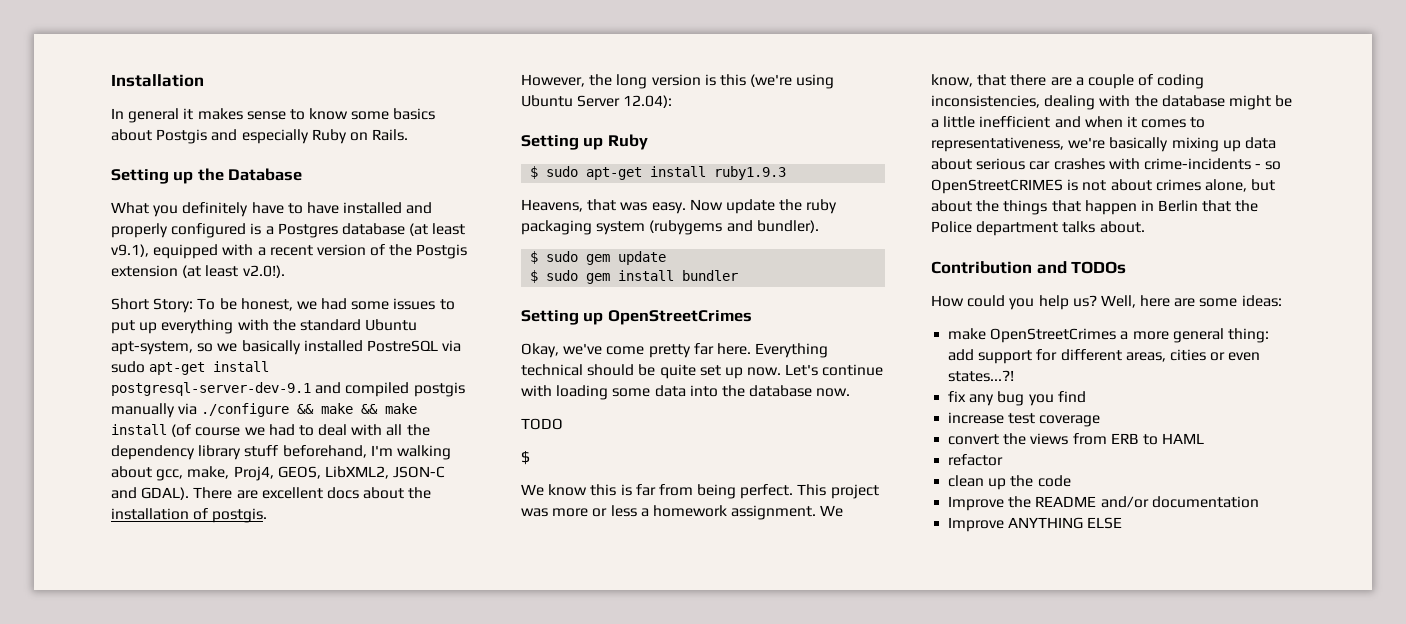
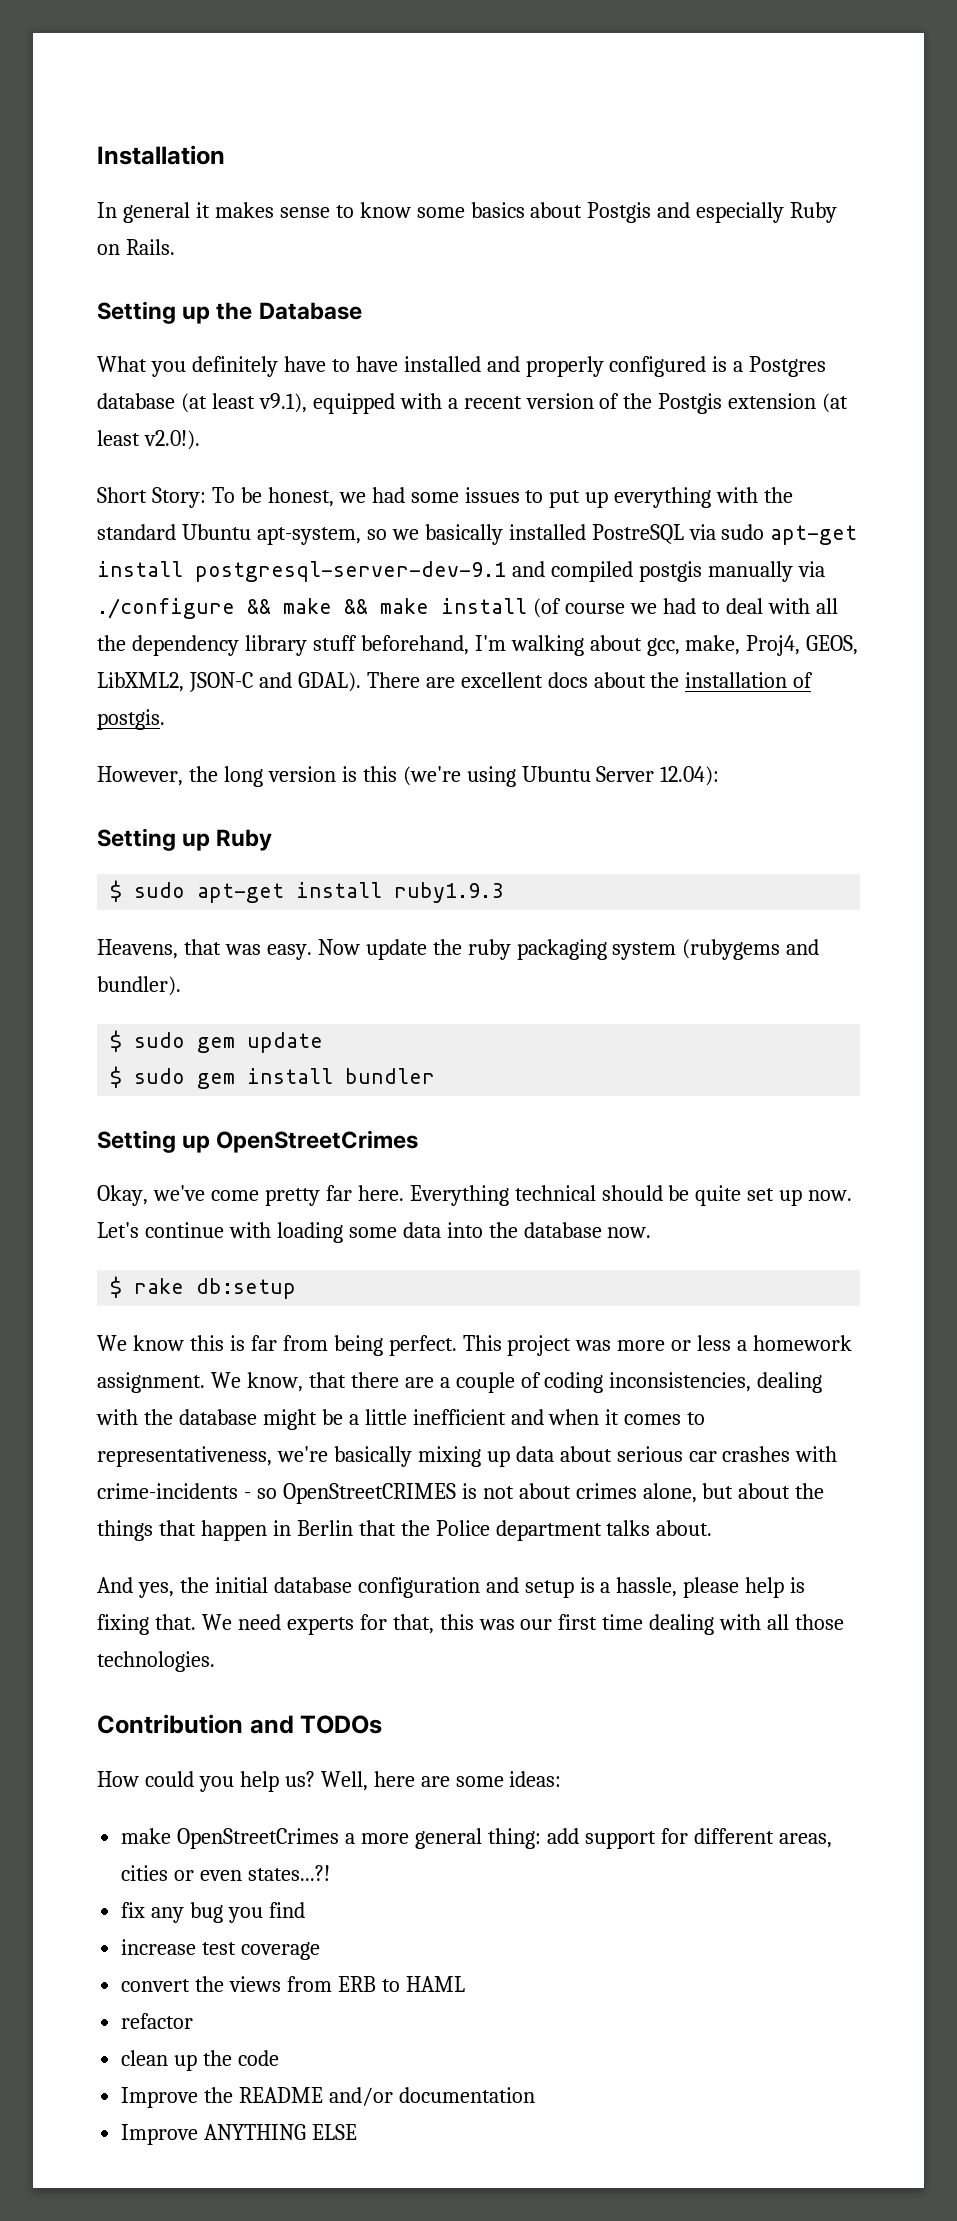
[521,418,563,430] [521,451,530,465] // TODO // $ -> [110,1276,297,1299] // $ rake db:setup
(1145, 227) none -> [97,1577,806,1598] [97,1614,845,1635] [97,1651,215,1672] // And yes, the initial database configuration and setup is a hassle, please help is fixing that. We need experts for that, this was our first time dealing with all those technologies.

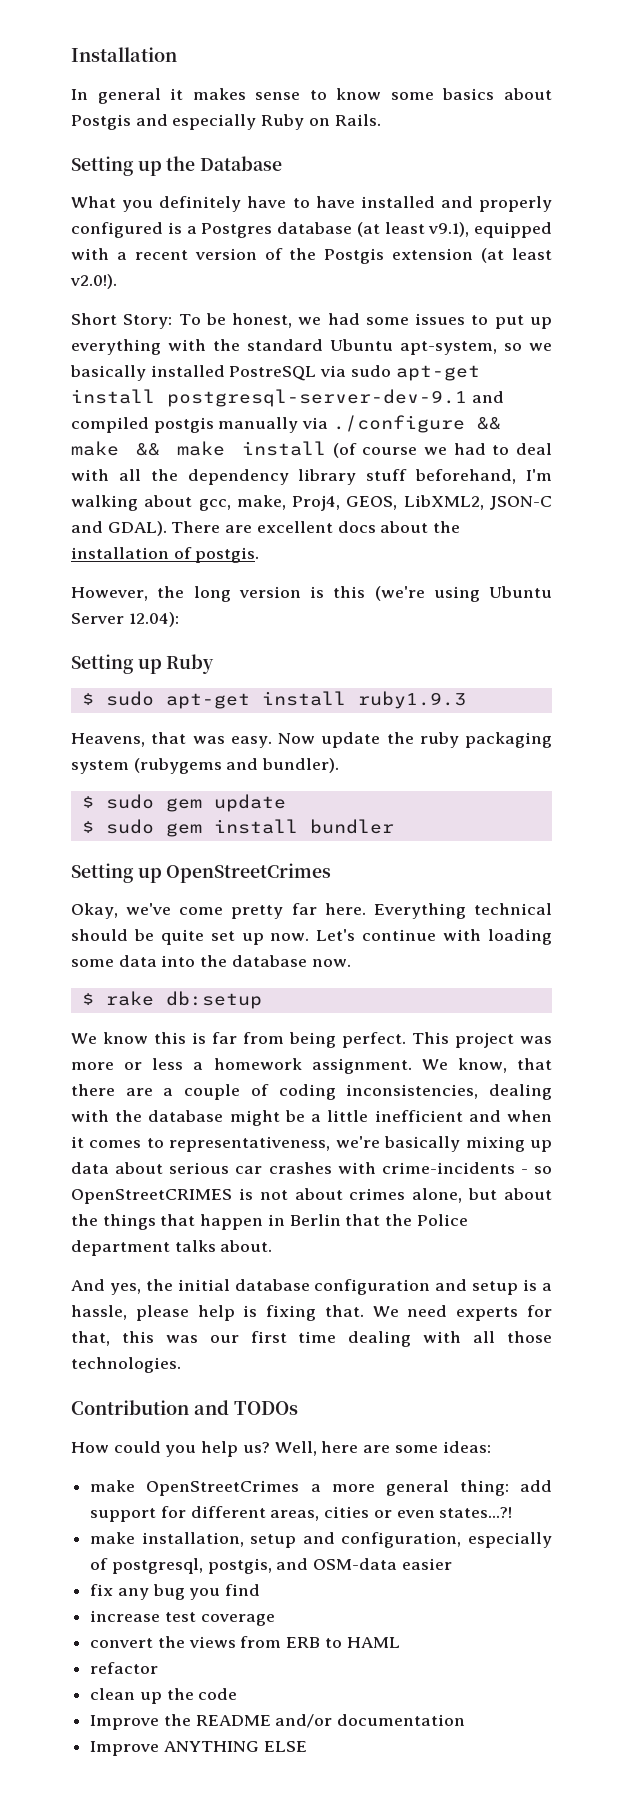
(331, 1873) none -> [90,1532,552,1548] [90,1558,452,1574] // make installation, setup and configuration, especially of postgresql, postgis, and OSM-data easier

